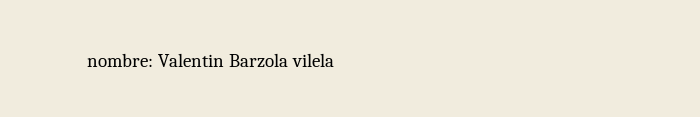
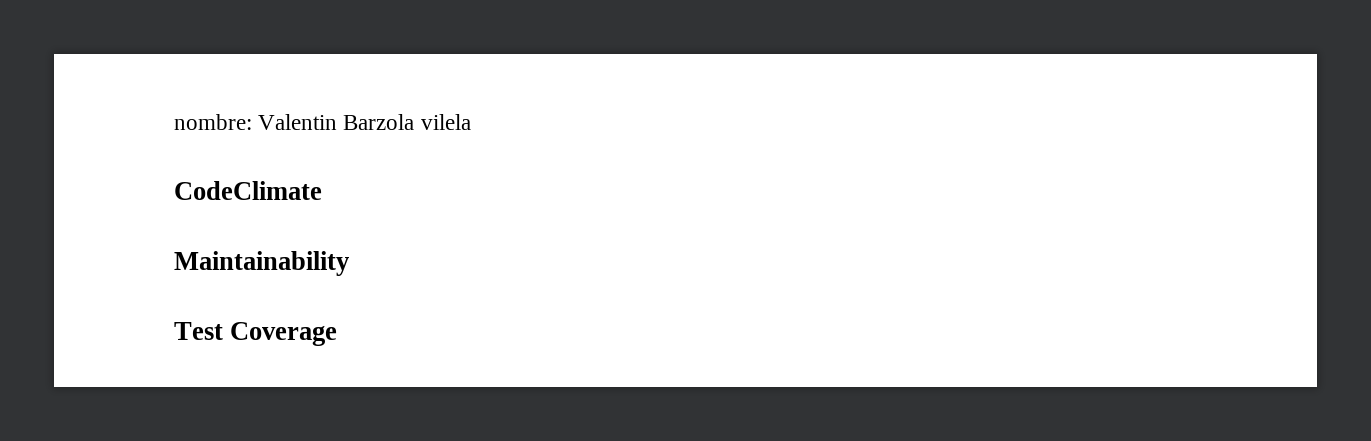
(335, 60) none -> [174,181,322,200] [174,251,349,276] [174,322,338,346] // CodeClimate // Maintainability // Test Coverage

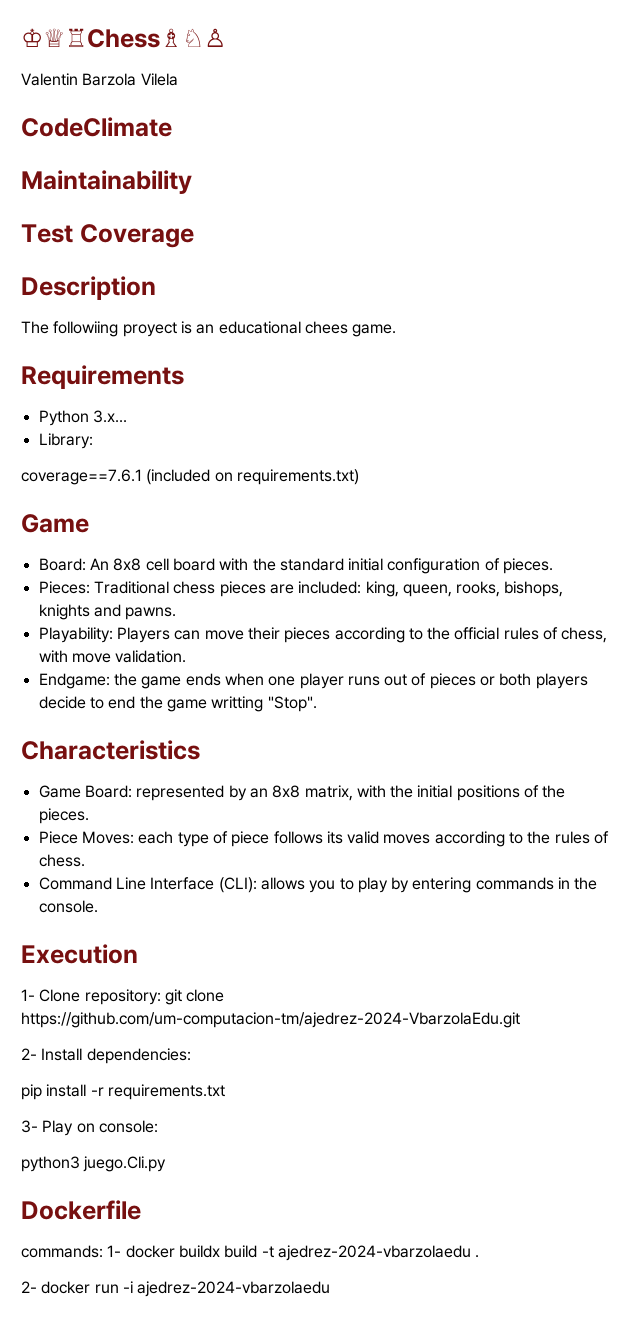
[174,114,252,130] nombre: -> [21,28,226,48] ♔♕♖Chess♗♘♙ //
[420,114,471,130] vilela -> [140,73,178,86] Vilela
(338, 334) none -> [21,276,156,300] [21,321,397,337] [21,365,184,389] [38,410,127,426] [38,433,93,449] [21,469,359,485] [21,514,89,533] [38,558,554,574] [38,581,564,597] [38,604,177,620] [38,627,608,643] [38,650,187,663] [38,673,588,689] [38,696,317,712] [21,740,200,760] [38,785,566,801] [38,808,89,824] [38,831,610,847] [38,854,85,867] [38,877,598,893] [38,900,98,913] [21,944,138,964] [21,989,225,1005] [21,1012,520,1028] [21,1048,191,1064] [21,1084,225,1100] [21,1120,158,1136] [21,1156,167,1172] [21,1200,141,1220] [21,1245,480,1261] [21,1281,331,1297] // Description // The followiing proyect is an educational chees game. // Requirements // Python 3.x... // Library: // coverage==7.6.1 (included on requirements.txt) // Game // Board: An 8x8 cell board with the standard initial configuration of pieces. // Pieces: Traditional chess pieces are included: king, queen, rooks, bishops, knights and pawns. // Playability: Players can move their pieces according to the official rules of chess, with move validation. // Endgame: the game ends when one player runs out of pieces or both players decide to end the game writting "Stop". // Characteristics // Game Board: represented by an 8x8 matrix, with the initial positions of the pieces. // Piece Moves: each type of piece follows its valid moves according to the rules of chess. // Command Line Interface (CLI): allows you to play by entering commands in the console. // Execution // 1- Clone repository: git clone https://github.com/um-computacion-tm/ajedrez-2024-VbarzolaEdu.git // 2- Install dependencies: // pip install -r requirements.txt // 3- Play on console: // python3 juego.Cli.py // Dockerfile // commands: 1- docker buildx build -t ajedrez-2024-vbarzolaedu . // 2- docker run -i ajedrez-2024-vbarzolaedu

